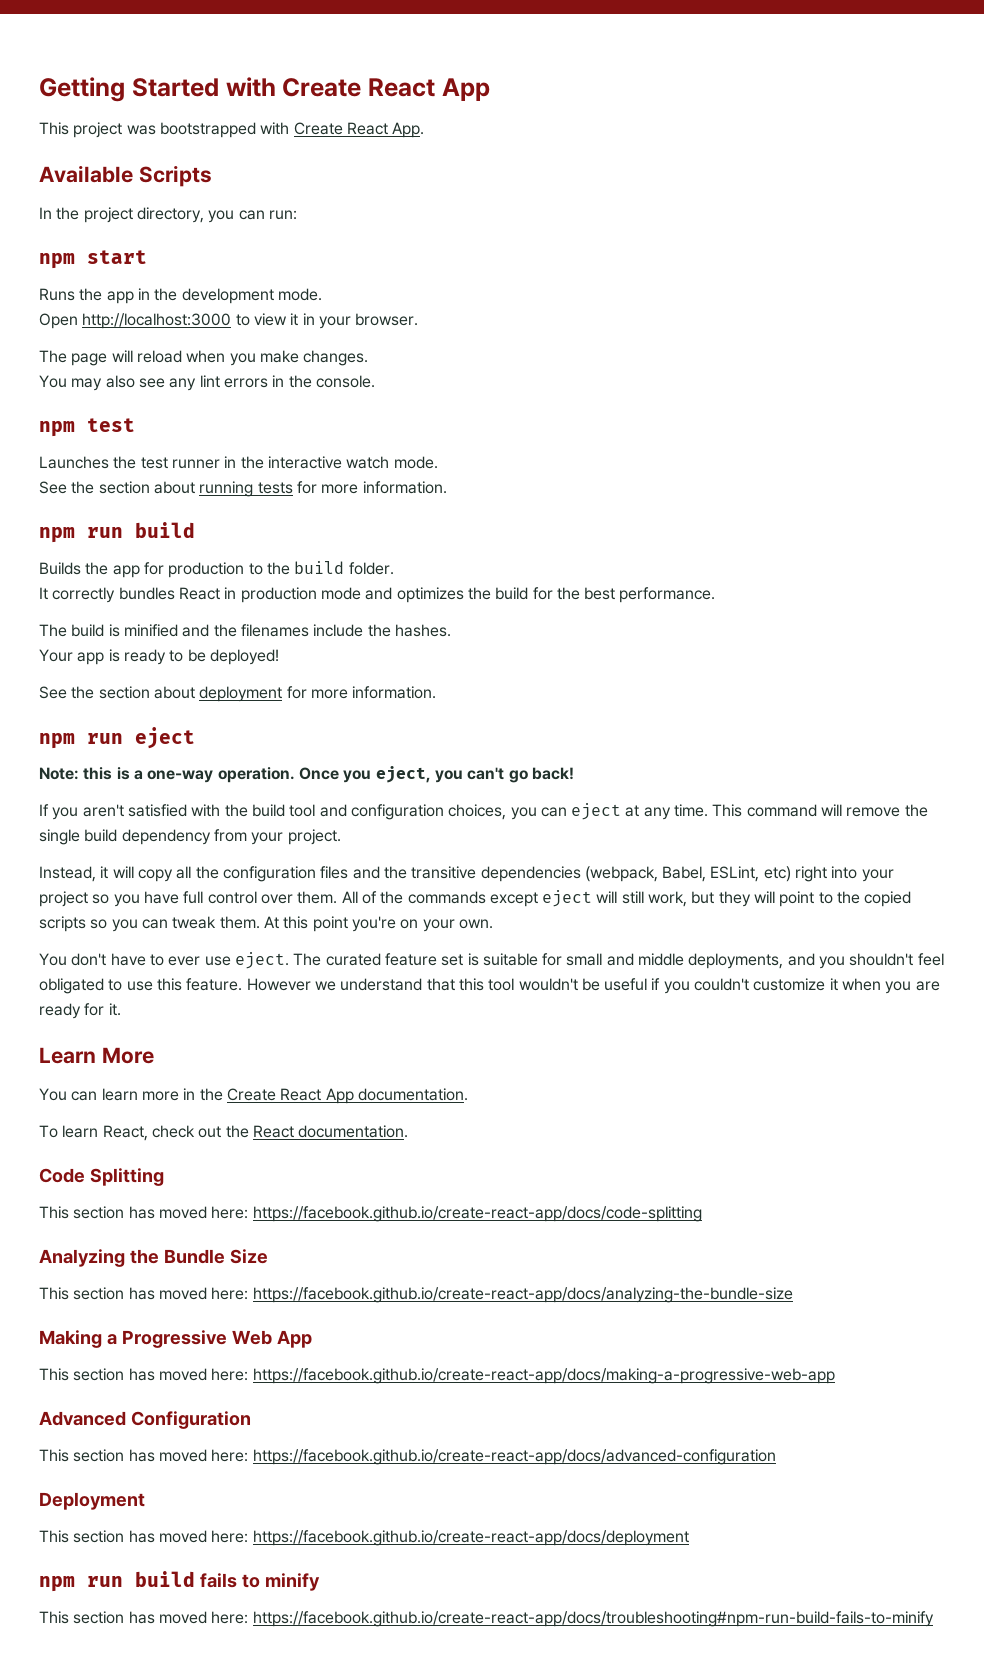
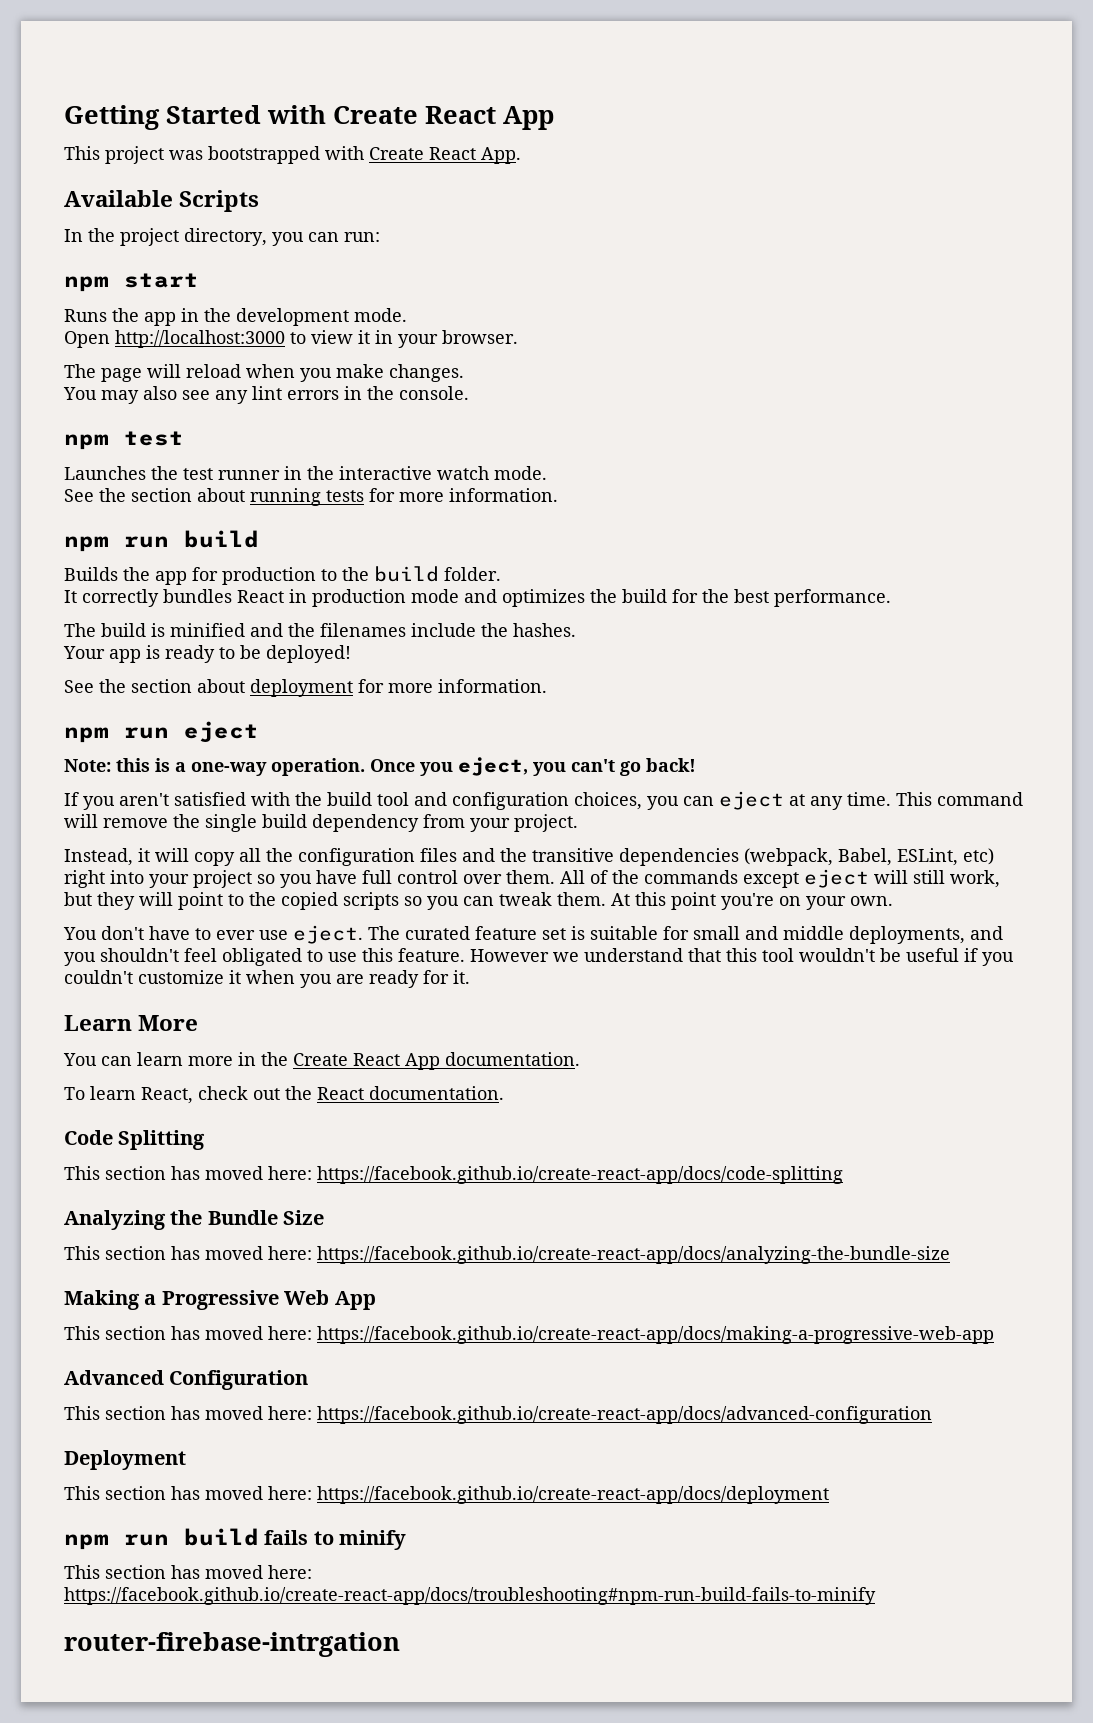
(934, 1619) none -> [64,1632,400,1657] // router-firebase-intrgation

